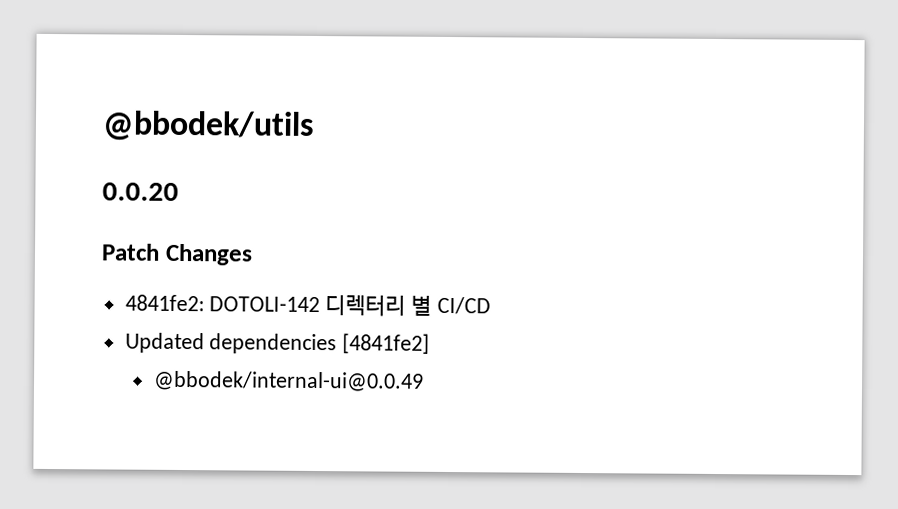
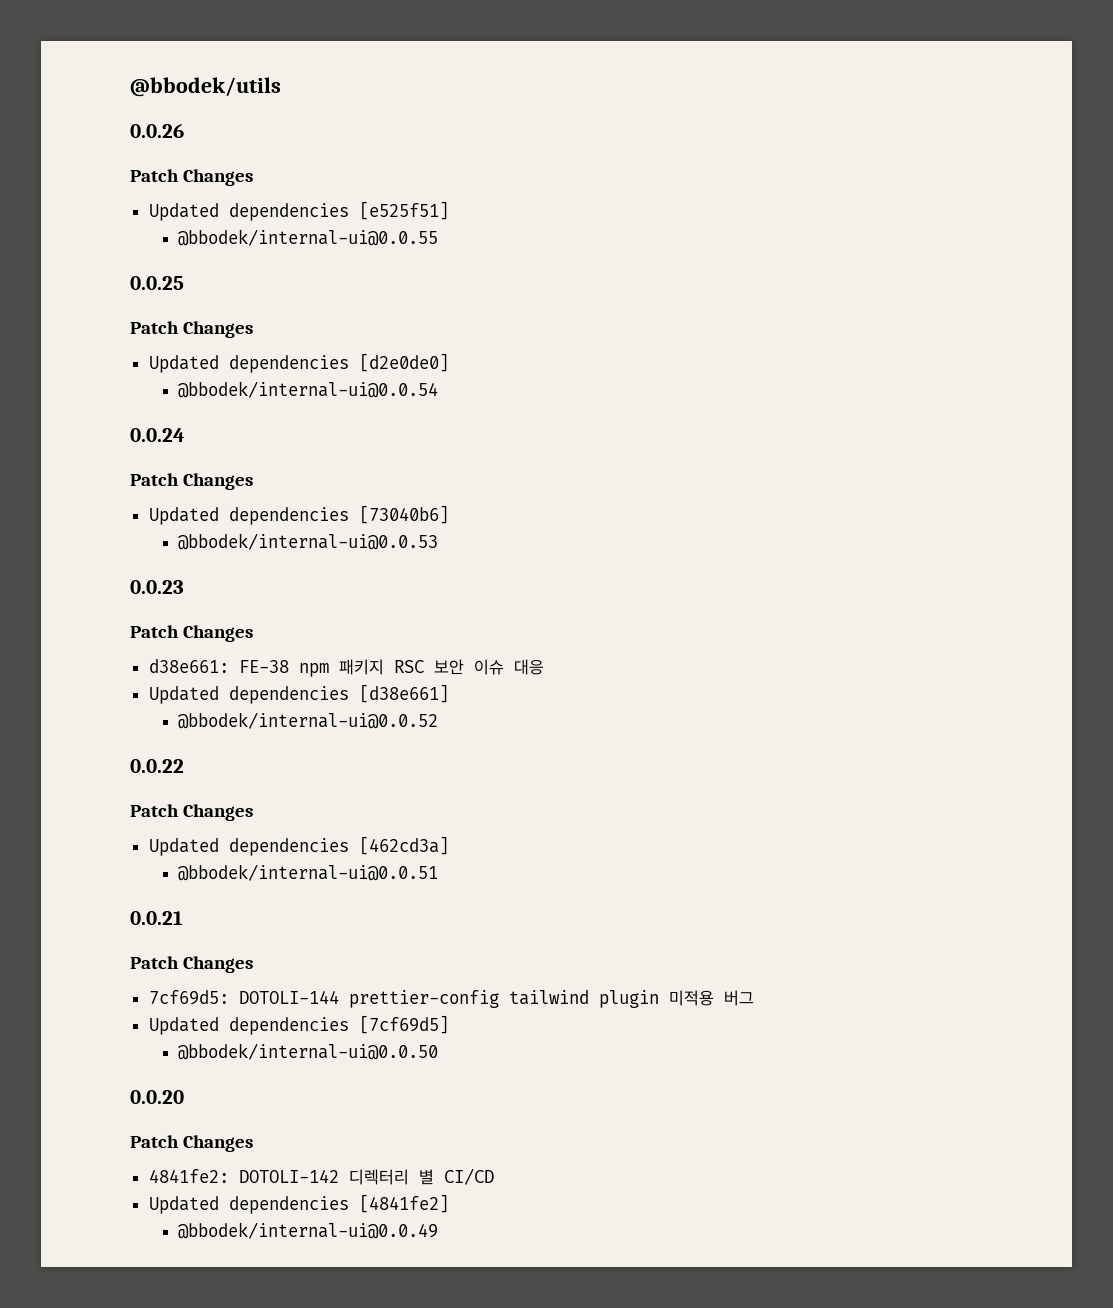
(315, 126) none -> [130,124,184,138] [130,169,254,186] [148,201,449,221] [178,229,439,246] [130,276,184,290] [130,321,254,338] [148,353,449,373] [178,381,439,398] [130,428,185,442] [130,473,254,490] [148,505,449,525] [178,533,439,550] [130,580,184,594] [130,625,254,642] [148,659,544,677] [148,684,449,704] [178,712,439,729] [130,759,184,773] [130,804,254,821] [148,836,449,856] [178,864,439,881] [130,911,183,925] [130,956,254,973] [148,990,754,1008] [148,1015,449,1035] [178,1043,439,1060] // 0.0.26 // Patch Changes // Updated dependencies [e525f51] // @bbodek/internal-ui@0.0.55 // 0.0.25 // Patch Changes // Updated dependencies [d2e0de0] // @bbodek/internal-ui@0.0.54 // 0.0.24 // Patch Changes // Updated dependencies [73040b6] // @bbodek/internal-ui@0.0.53 // 0.0.23 // Patch Changes // d38e661: FE-38 npm 패키지 RSC 보안 이슈 대응 // Updated dependencies [d38e661] // @bbodek/internal-ui@0.0.52 // 0.0.22 // Patch Changes // Updated dependencies [462cd3a] // @bbodek/internal-ui@0.0.51 // 0.0.21 // Patch Changes // 7cf69d5: DOTOLI-144 prettier-config tailwind plugin 미적용 버그 // Updated dependencies [7cf69d5] // @bbodek/internal-ui@0.0.50

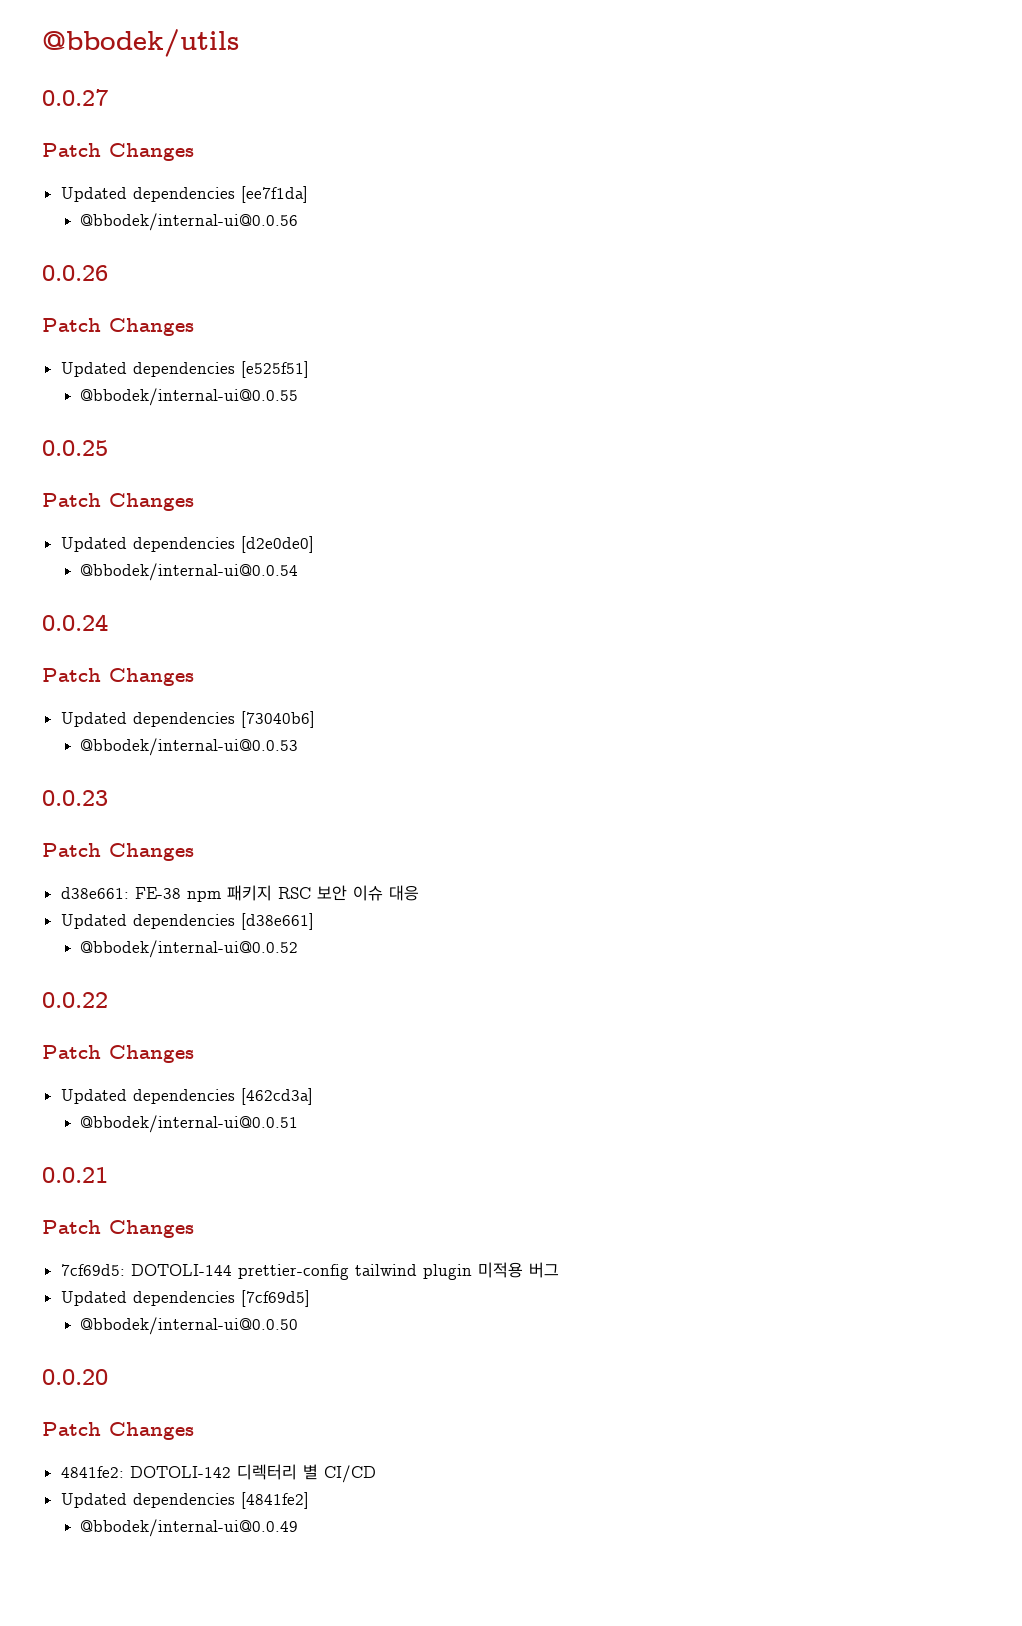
(281, 87) none -> [42,89,108,106] [42,143,194,161] [60,186,308,203] [80,213,299,231] // 0.0.27 // Patch Changes // Updated dependencies [ee7f1da] // @bbodek/internal-ui@0.0.56

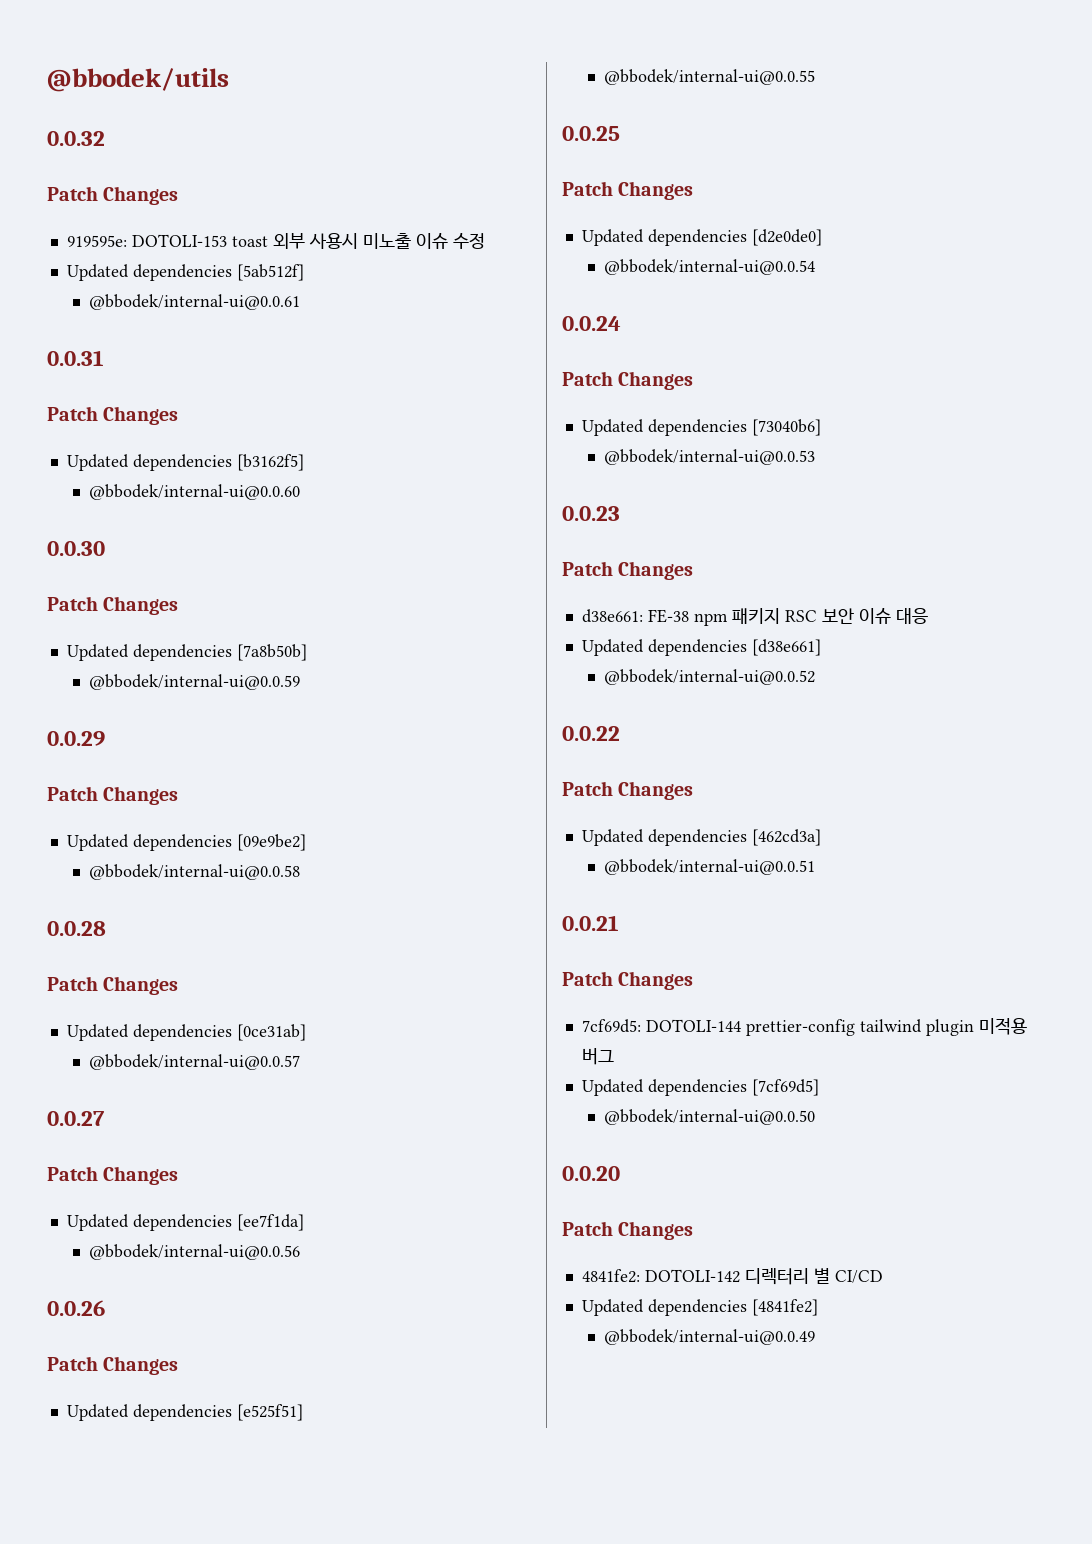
(239, 43) none -> [47,131,105,146] [47,186,179,205] [66,233,485,249] [66,264,304,281] [88,294,300,310] [47,350,104,366] [47,406,179,425] [66,454,304,471] [88,484,300,500] [47,541,105,556] [47,596,179,615] [66,644,307,661] [88,674,300,690] [47,731,105,746] [47,786,179,805] [66,834,306,851] [88,864,300,880] [47,921,106,936] [47,976,179,995] [66,1024,306,1041] [88,1054,300,1070] // 0.0.32 // Patch Changes // 919595e: DOTOLI-153 toast 외부 사용시 미노출 이슈 수정 // Updated dependencies [5ab512f] // @bbodek/internal-ui@0.0.61 // 0.0.31 // Patch Changes // Updated dependencies [b3162f5] // @bbodek/internal-ui@0.0.60 // 0.0.30 // Patch Changes // Updated dependencies [7a8b50b] // @bbodek/internal-ui@0.0.59 // 0.0.29 // Patch Changes // Updated dependencies [09e9be2] // @bbodek/internal-ui@0.0.58 // 0.0.28 // Patch Changes // Updated dependencies [0ce31ab] // @bbodek/internal-ui@0.0.57

